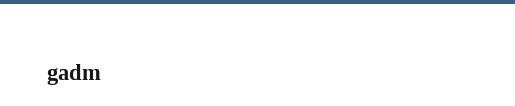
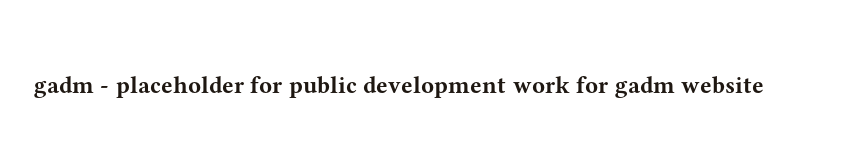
[47,64,101,85] gadm -> [34,76,765,98] gadm - placeholder for public development work for gadm website

